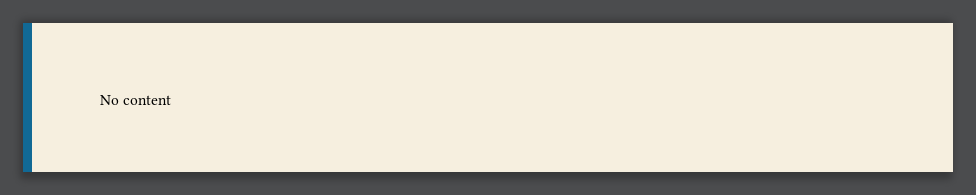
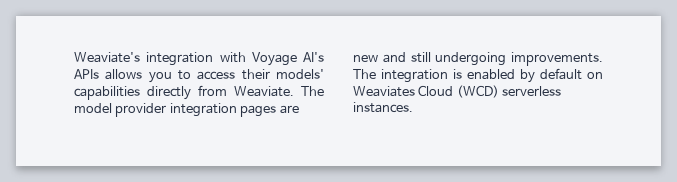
[100,95,172,105] No content -> [74,52,324,66] [74,69,324,83] [74,85,324,100] [74,103,299,117] [353,52,603,66] [353,68,603,83] [353,85,562,98] [353,102,413,113] Weaviate's integration with Voyage AI's APIs allows you to access their models' capabilities directly from Weaviate. The model provider integration pages are new and still undergoing improvements. The integration is enabled by default on Weaviates Cloud (WCD) serverless instances.

